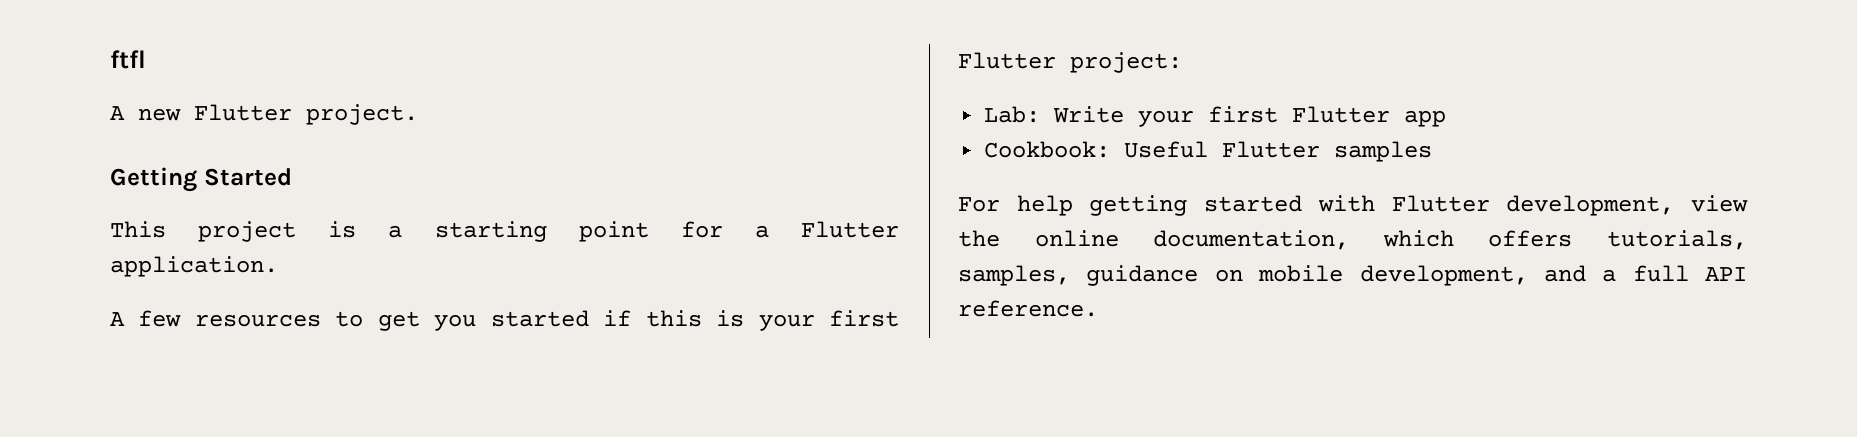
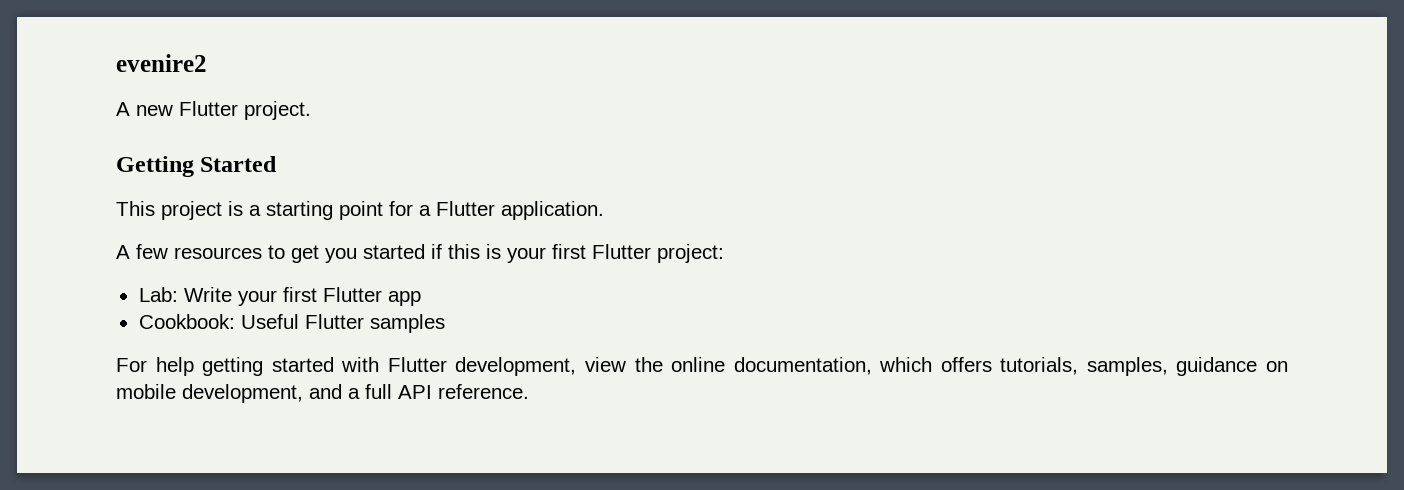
[110,50,146,69] ftfl -> [116,54,207,72] evenire2

